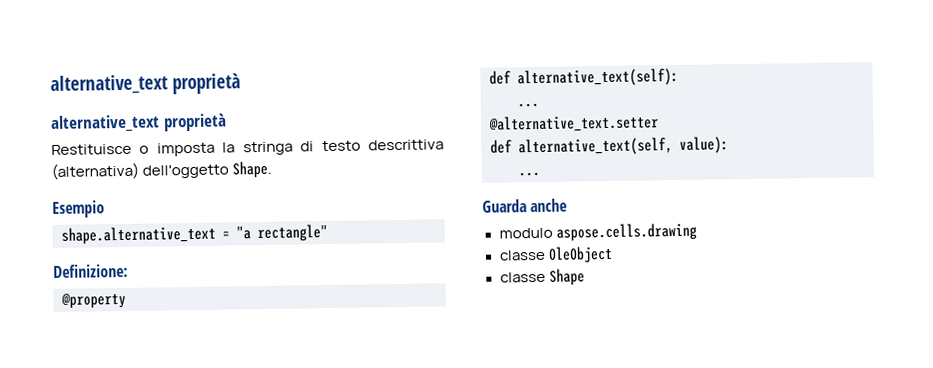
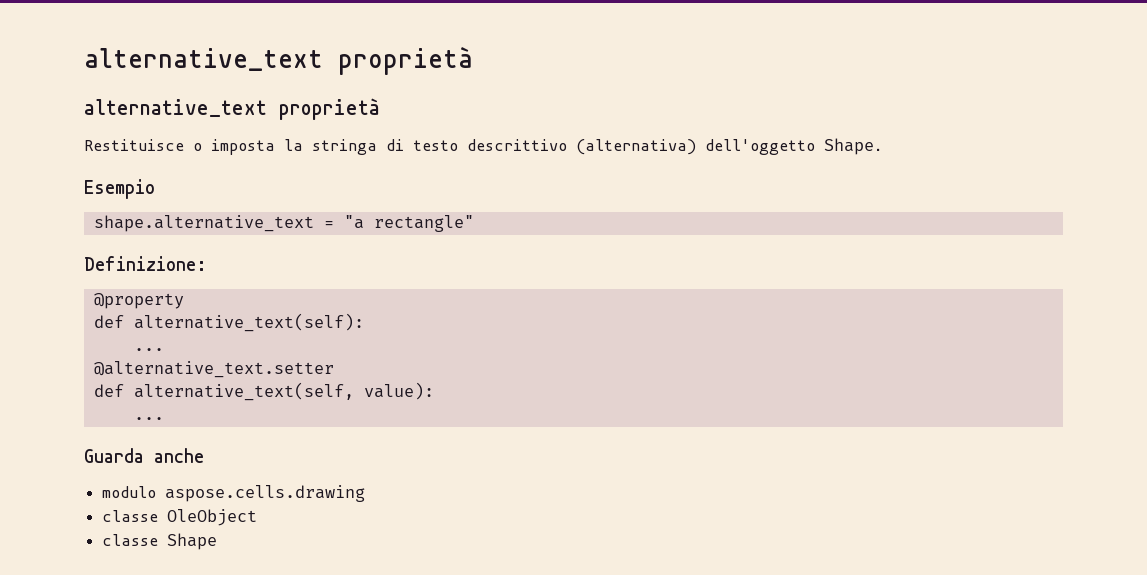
[368,139,445,151] descrittiva -> [467,139,567,151] descrittivo

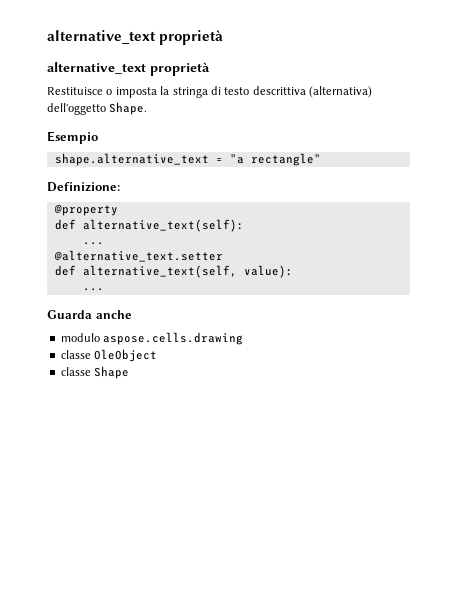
[467,139,567,151] descrittivo -> [252,86,306,95] descrittiva

